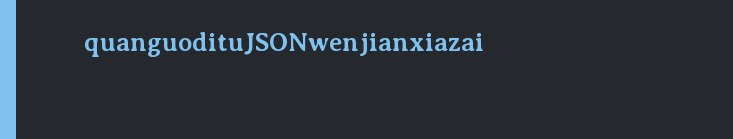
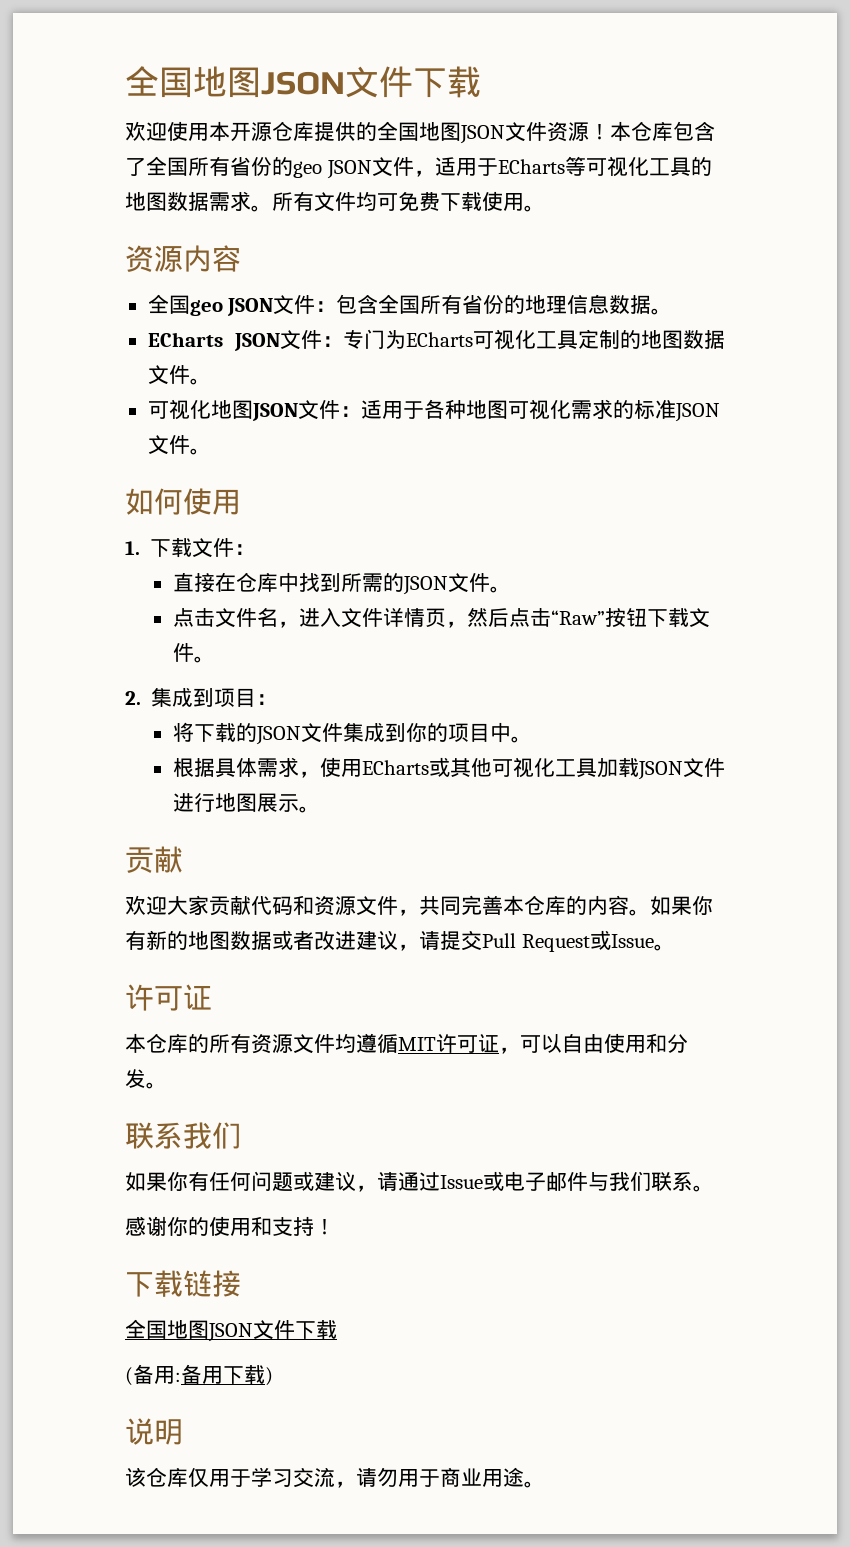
[84,32,484,57] quanguodituJSONwenjianxiazai -> [125,66,481,98] [125,121,715,144] [125,156,712,179] [125,191,545,212] [125,245,241,272] [147,294,673,316] [147,329,725,351] [147,365,211,385] [147,399,720,422] [147,435,211,455] [125,488,241,515] [125,538,256,558] [172,572,511,595] [172,608,710,628] [172,643,215,663] [125,687,278,707] [172,722,532,745] [172,757,725,780] [172,793,320,813] [125,846,183,873] [125,895,713,916] [125,930,675,952] [125,984,212,1011] [125,1033,688,1054] [125,1069,167,1089] [125,1122,241,1149] [125,1171,714,1192] [125,1216,335,1236] [125,1270,241,1297] [125,1319,337,1342] [125,1364,273,1386] [125,1418,183,1445] [125,1467,545,1488] 全国地图JSON文件下载 // 欢迎使用本开源仓库提供的全国地图JSON文件资源！本仓库包含了全国所有省份的geo JSON文件，适用于ECharts等可视化工具的地图数据需求。所有文件均可免费下载使用。 // 资源内容 // 全国geo JSON文件：包含全国所有省份的地理信息数据。 // ECharts JSON文件：专门为ECharts可视化工具定制的地图数据文件。 // 可视化地图JSON文件：适用于各种地图可视化需求的标准JSON文件。 // 如何使用 // 1.下载文件： // 直接在仓库中找到所需的JSON文件。 // 点击文件名，进入文件详情页，然后点击“Raw”按钮下载文件。 // 2.集成到项目： // 将下载的JSON文件集成到你的项目中。 // 根据具体需求，使用ECharts或其他可视化工具加载JSON文件进行地图展示。 // 贡献 // 欢迎大家贡献代码和资源文件，共同完善本仓库的内容。如果你有新的地图数据或者改进建议，请提交Pull Request或Issue。 // 许可证 // 本仓库的所有资源文件均遵循MIT许可证，可以自由使用和分发。 // 联系我们 // 如果你有任何问题或建议，请通过Issue或电子邮件与我们联系。 // 感谢你的使用和支持！ // 下载链接 // 全国地图JSON文件下载 // (备用:备用下载) // 说明 // 该仓库仅用于学习交流，请勿用于商业用途。

